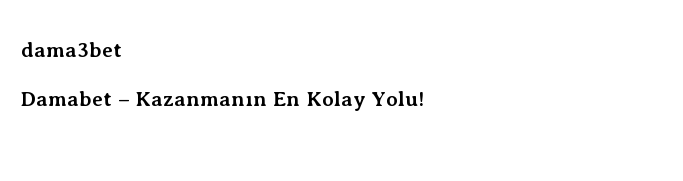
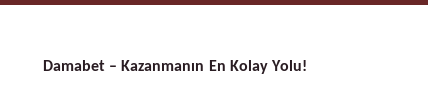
[21,42,122,57] dama3bet // -> (43, 65) none

